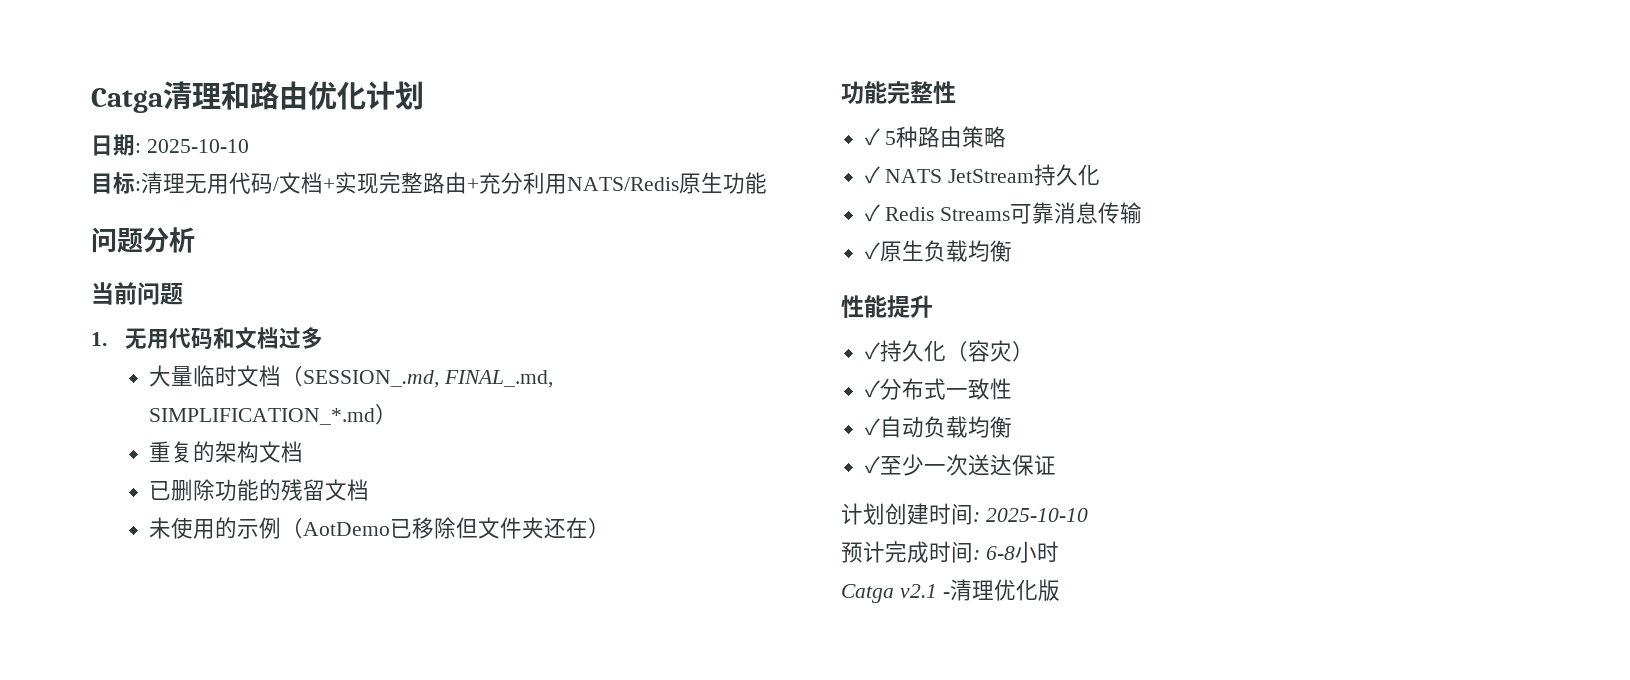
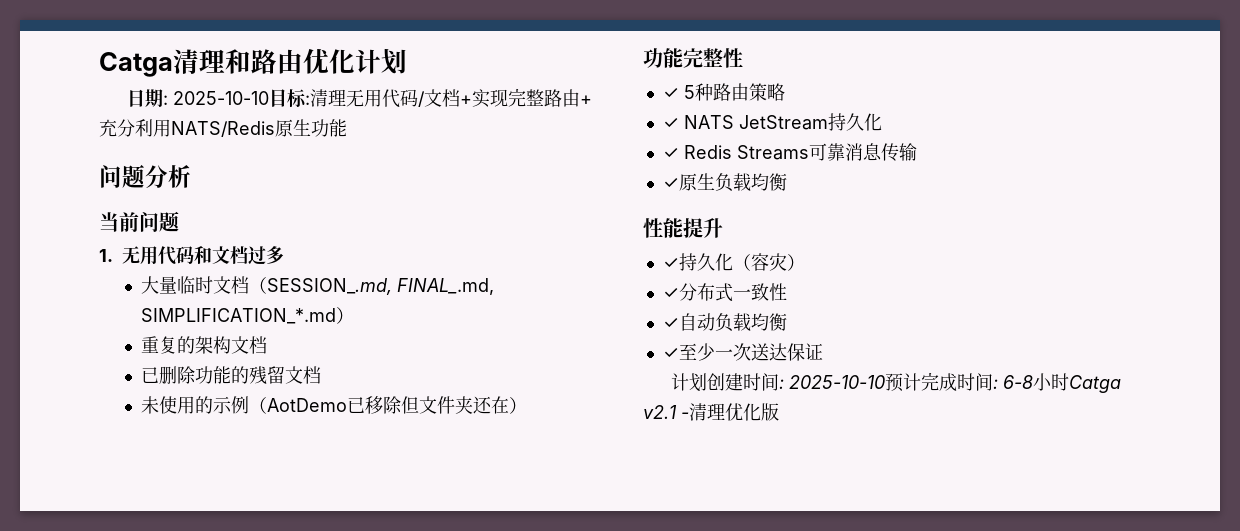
(249, 146) // -> (270, 98) none
(1088, 515) // -> (887, 382) none
(1059, 551) // -> (1070, 382) none

